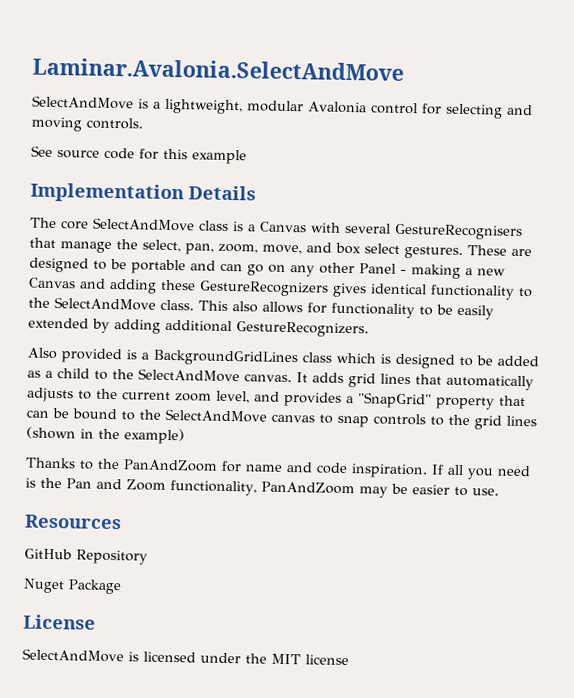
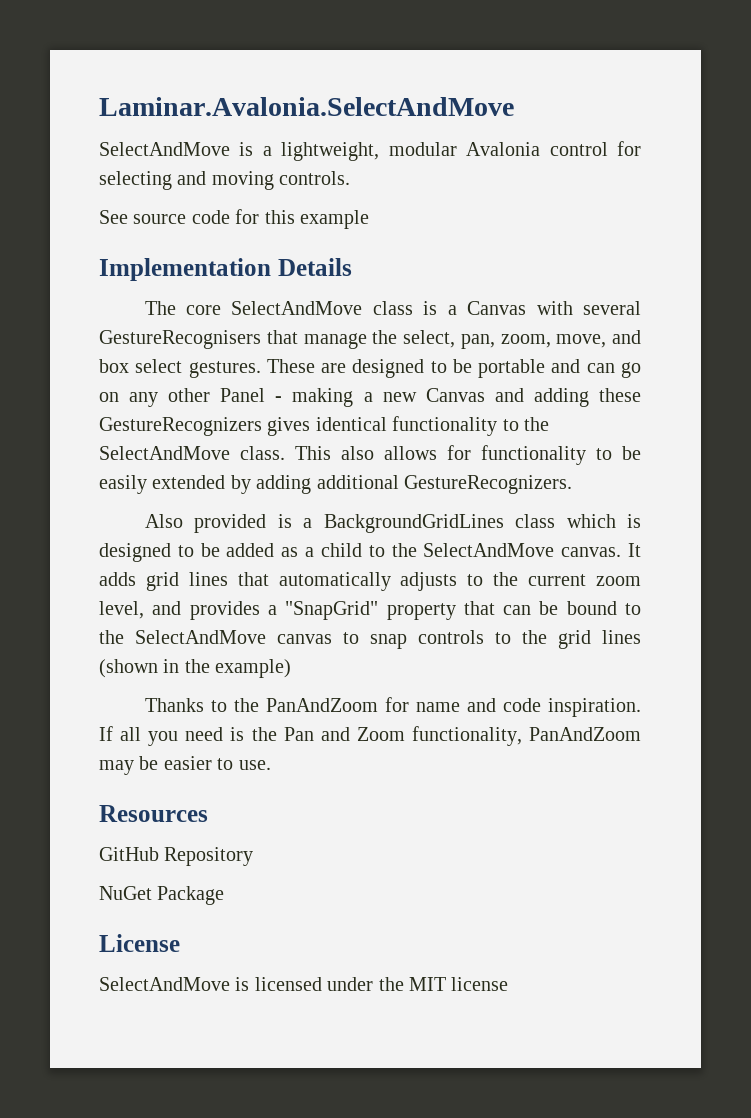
[23,578,65,594] Nuget -> [99,886,152,900] NuGet

